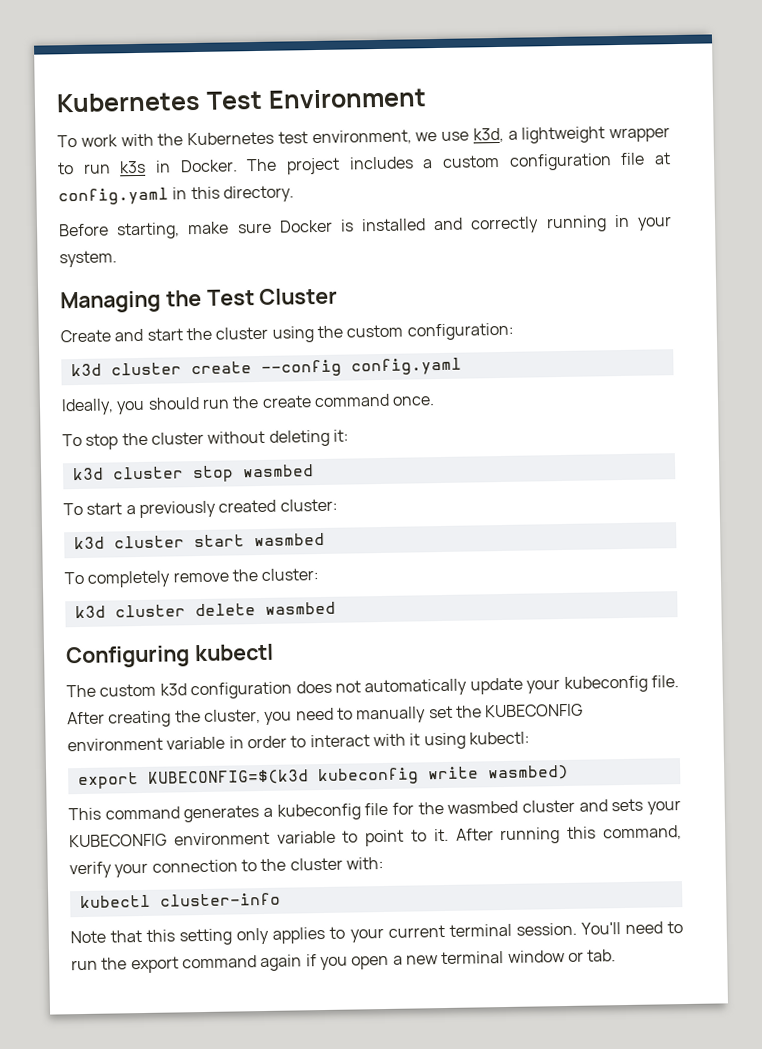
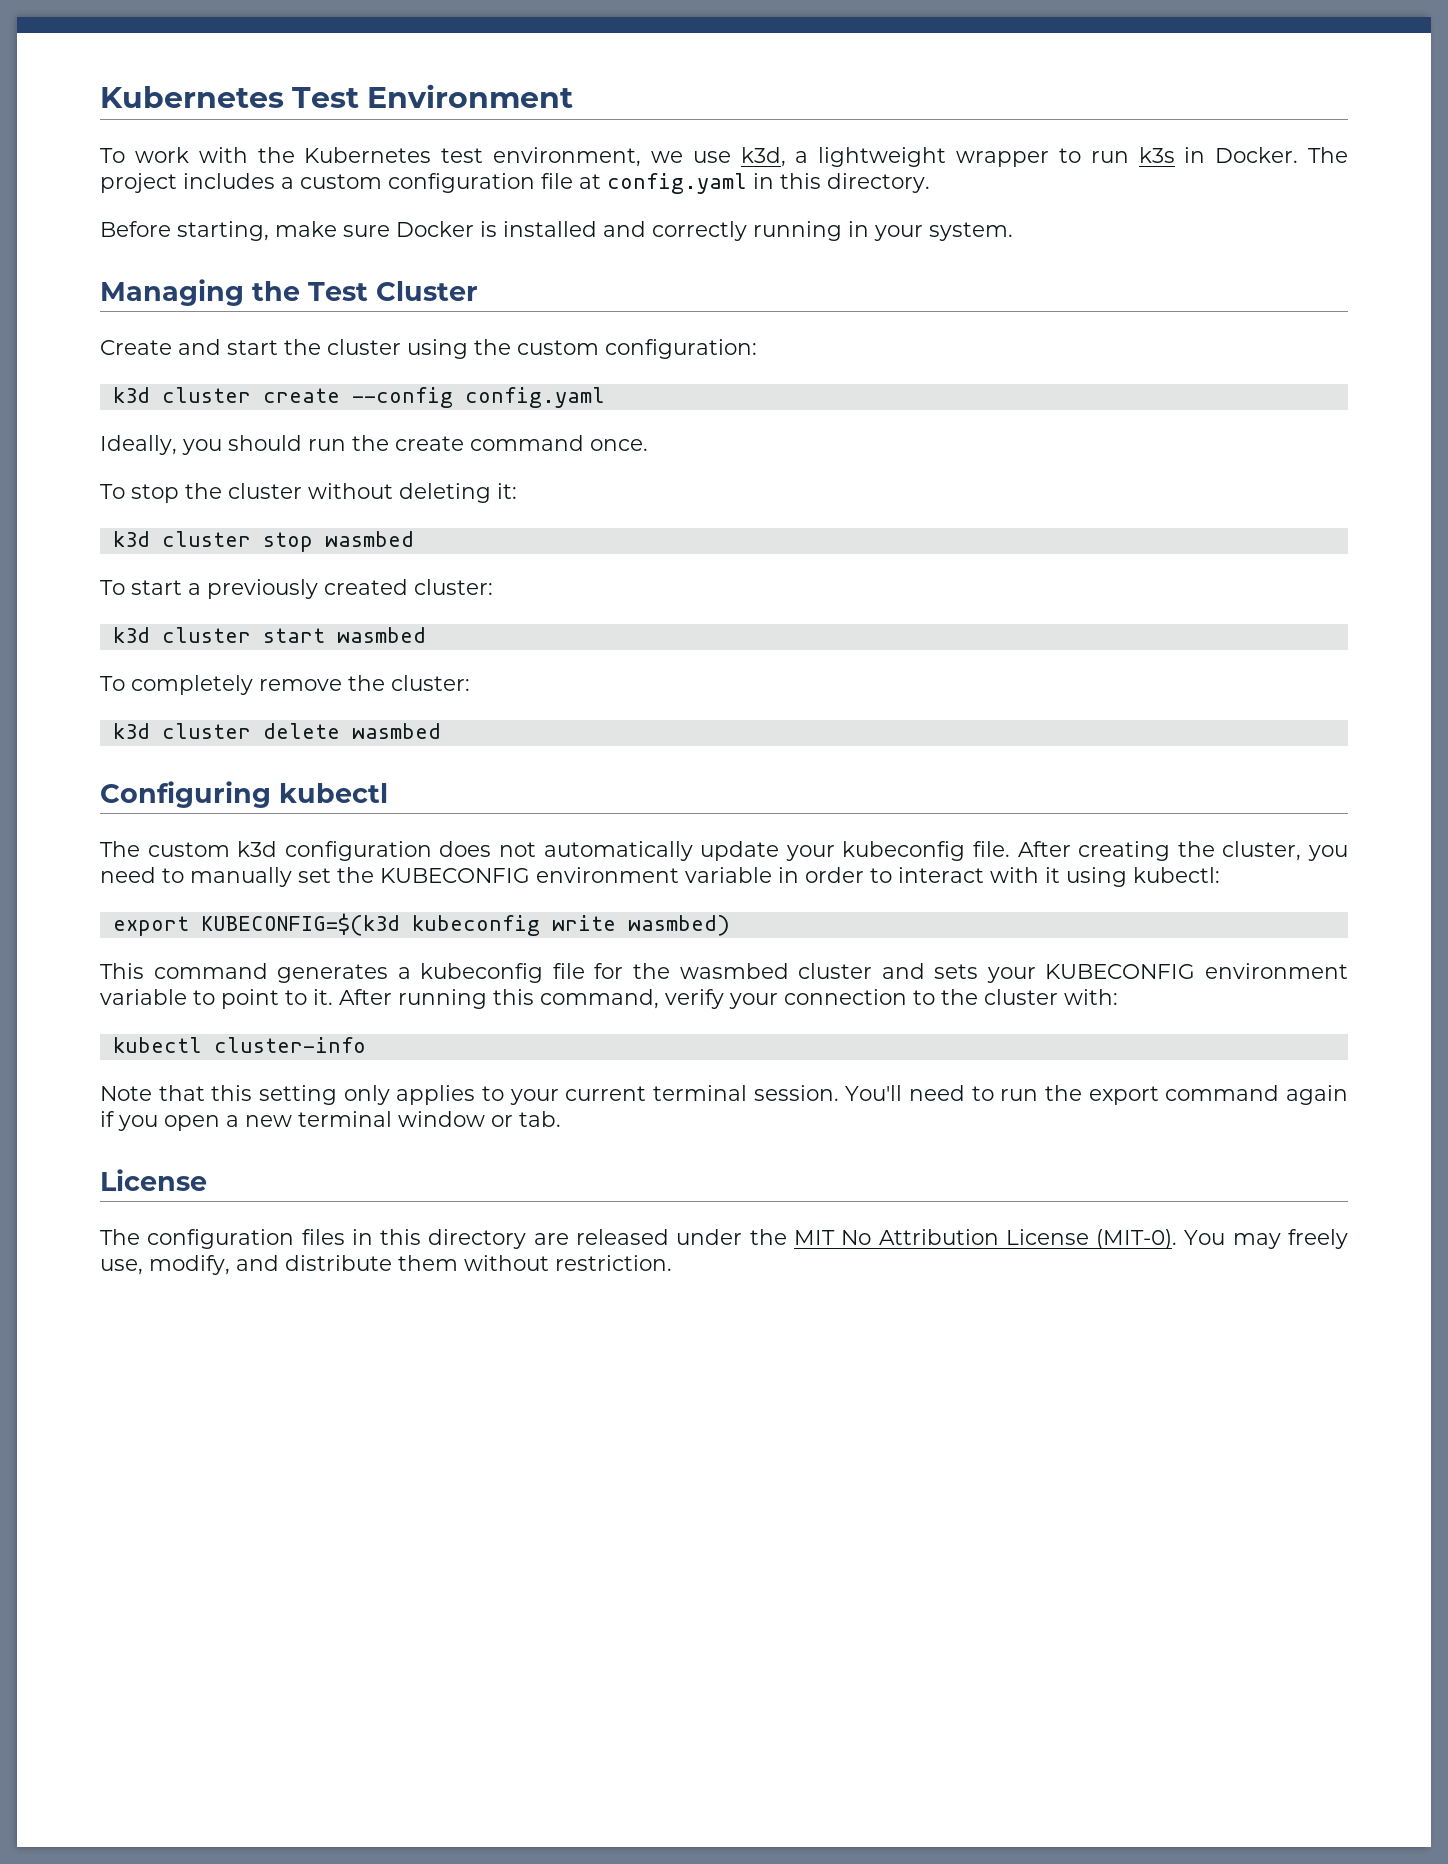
(617, 955) none -> [100,1169,207,1191] [100,1229,1348,1249] [100,1255,672,1275] // License // The configuration files in this directory are released under the MIT No Attribution License (MIT-0). You may freely use, modify, and distribute them without restriction.

